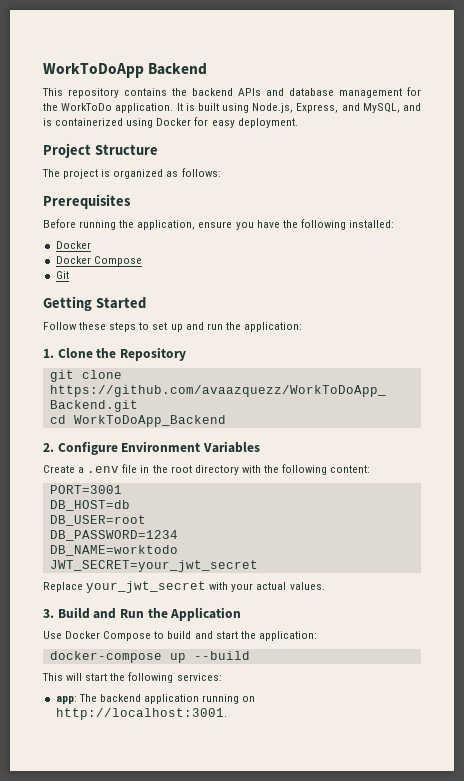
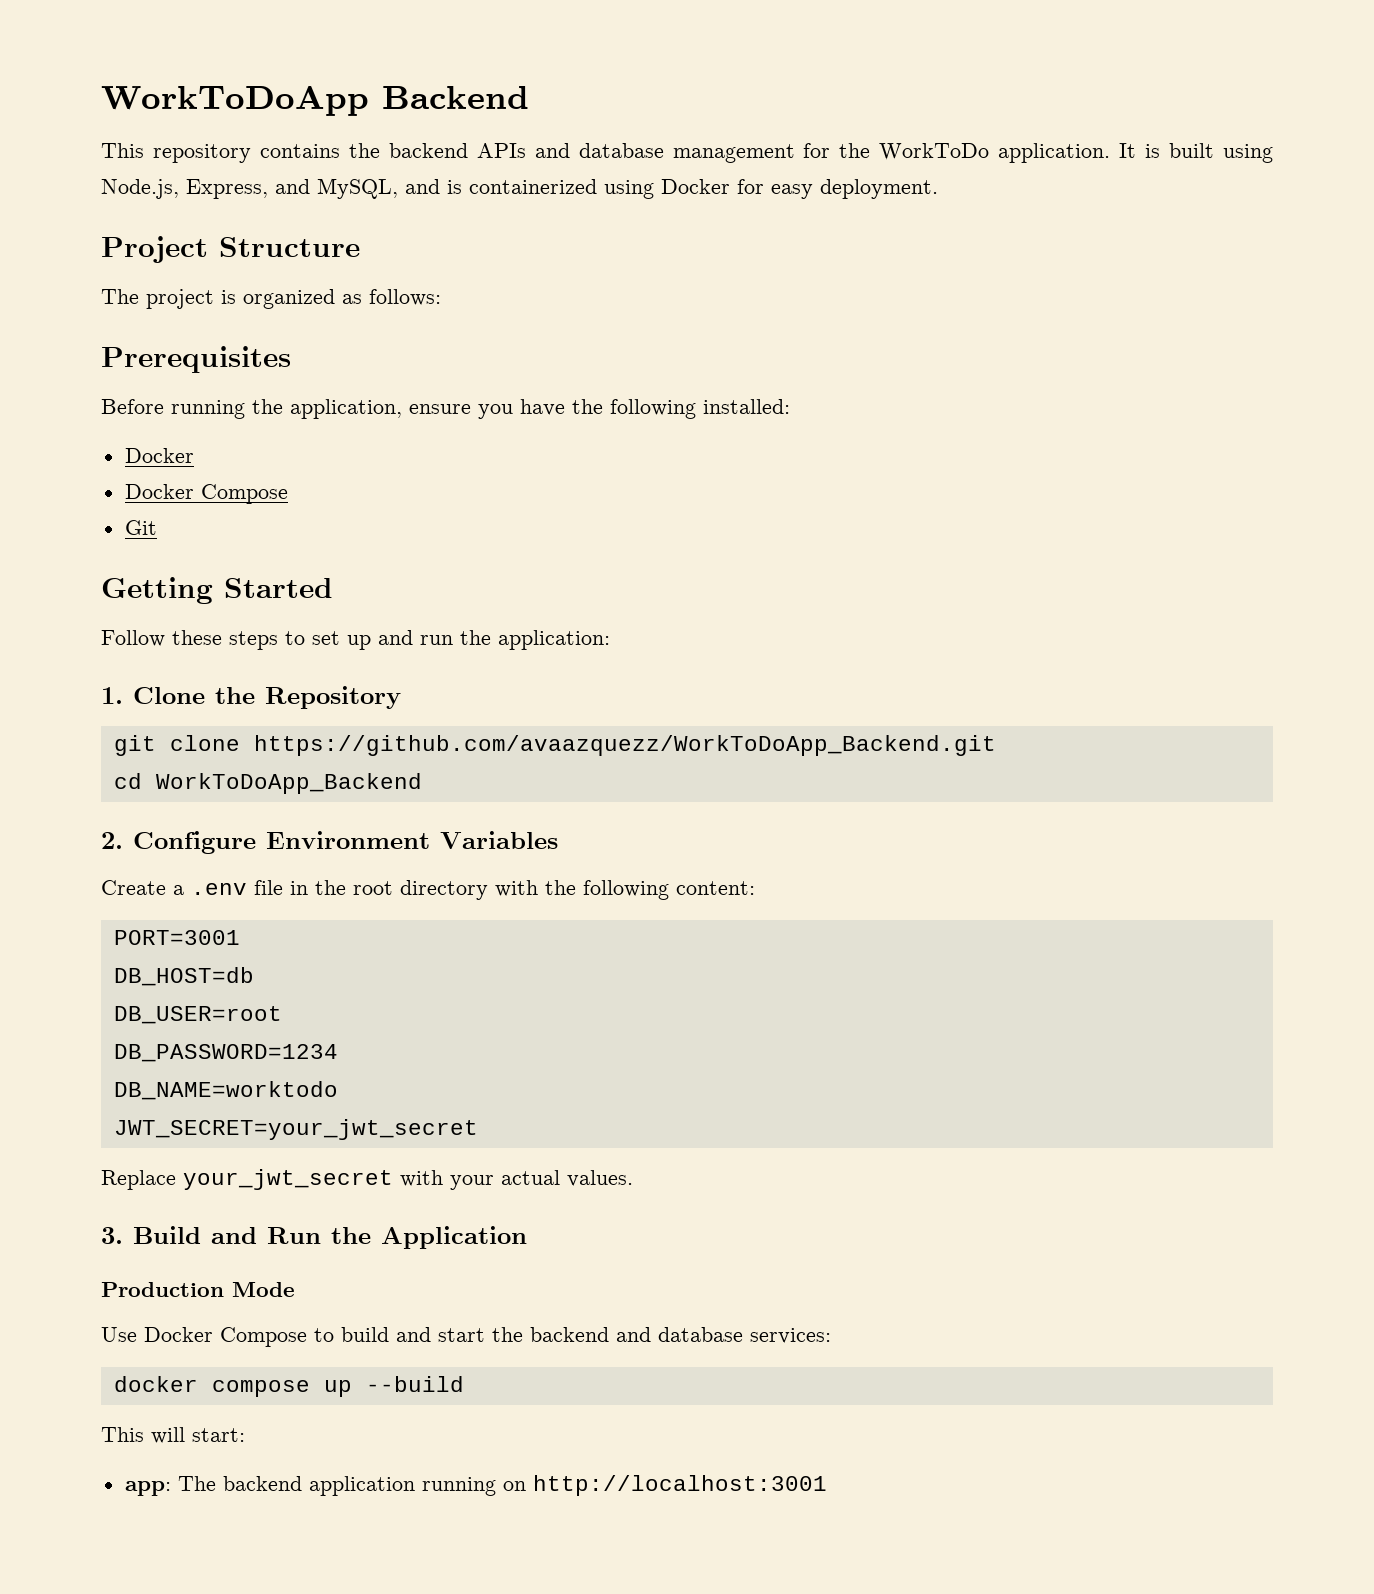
(242, 614) none -> [101,1282,295,1297] // Production Mode
[258,631,317,641] [49,651,162,663] application: // docker-compose -> [530,1327,831,1344] [113,1376,310,1397] backend and database services: // docker compose
[85,672,222,683] start the following services: -> [192,1428,245,1442] start:
[55,708,227,720] http://localhost:3001. -> [532,1475,827,1496] http://localhost:3001

